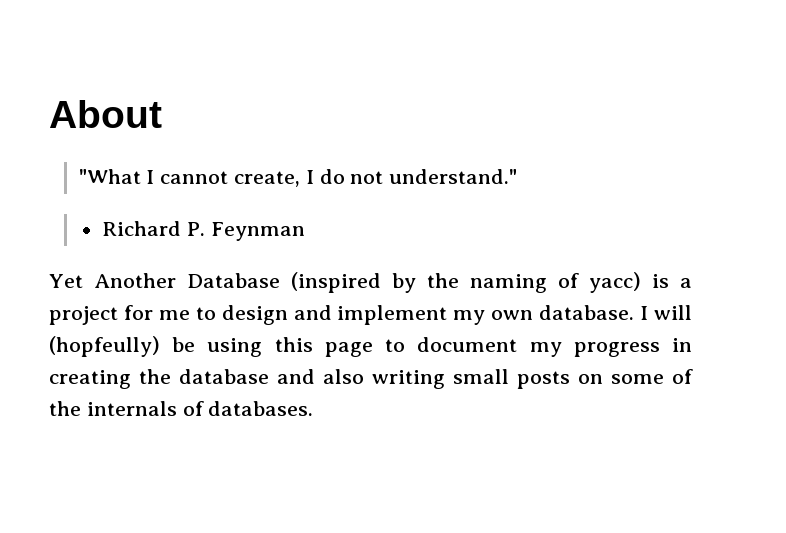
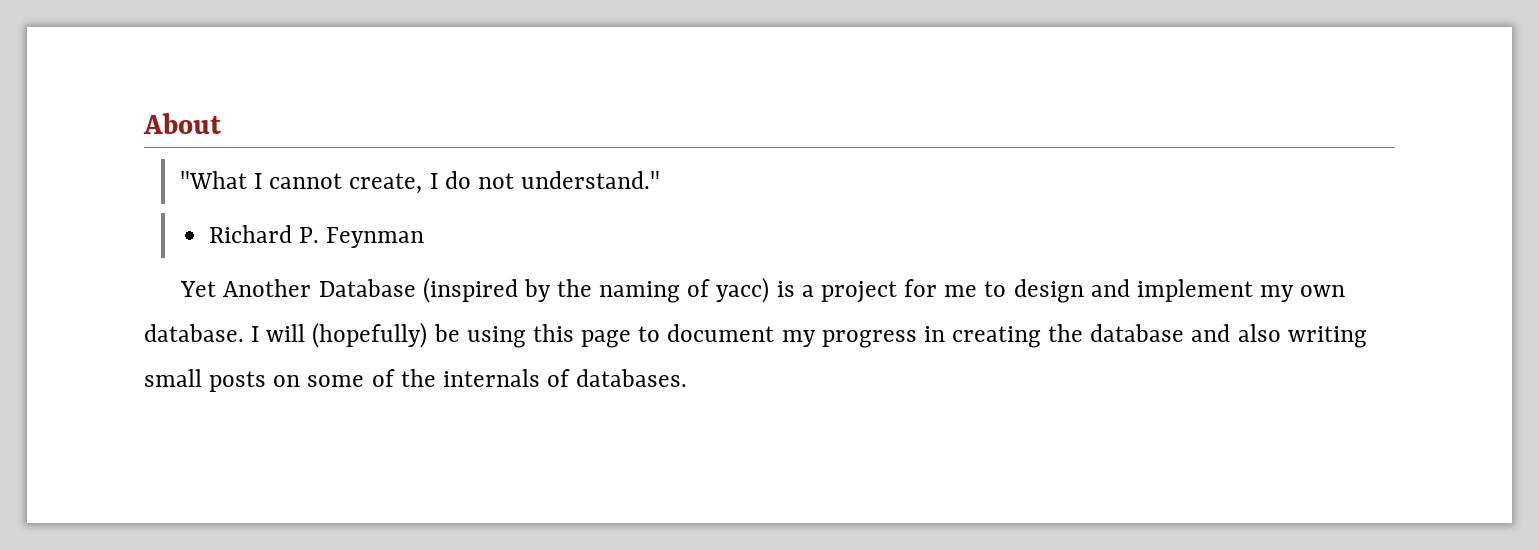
[49,336,160,357] (hopfeully) -> [312,322,428,348] (hopefully)

